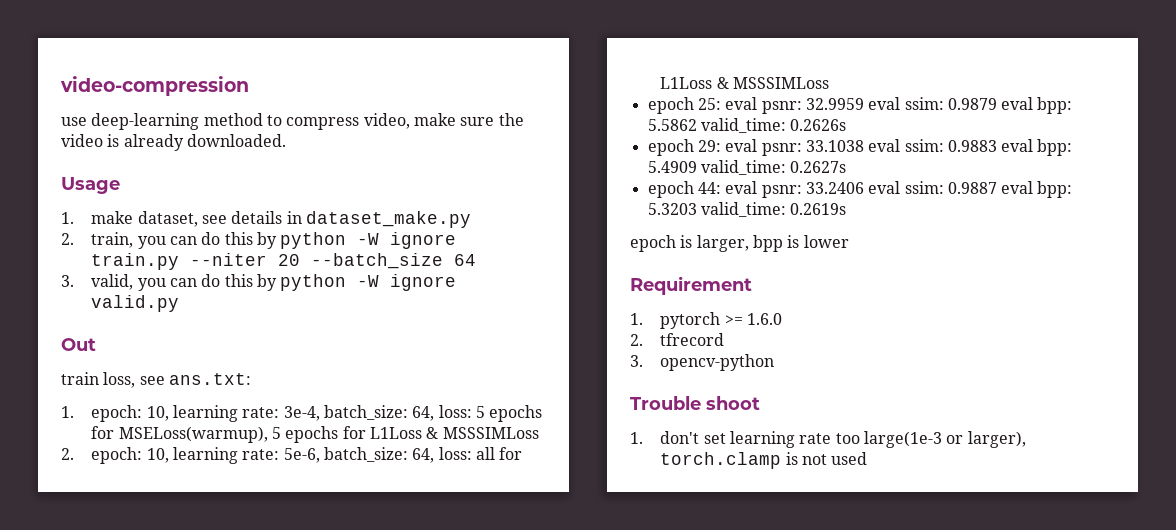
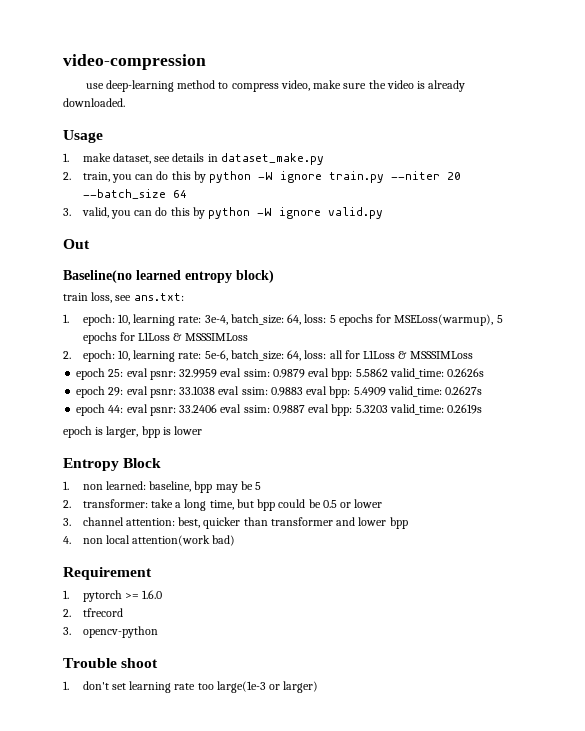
(96, 344) none -> [63,270,274,283] // Baseline(no learned entropy block)
(849, 241) none -> [63,458,162,471] [63,481,262,493] [63,499,383,511] [63,517,408,529] [63,535,236,546] // Entropy Block // 1. non learned: baseline, bpp may be 5 // 2. transformer: take a long time, but bpp could be 0.5 or lower // 3. channel attention: best, quicker than transformer and lower bpp // 4. non local attention(work bad)
[967,431,1026,448] [660,452,868,469] larger), torch.clamp is not used -> [283,681,319,693] larger)

